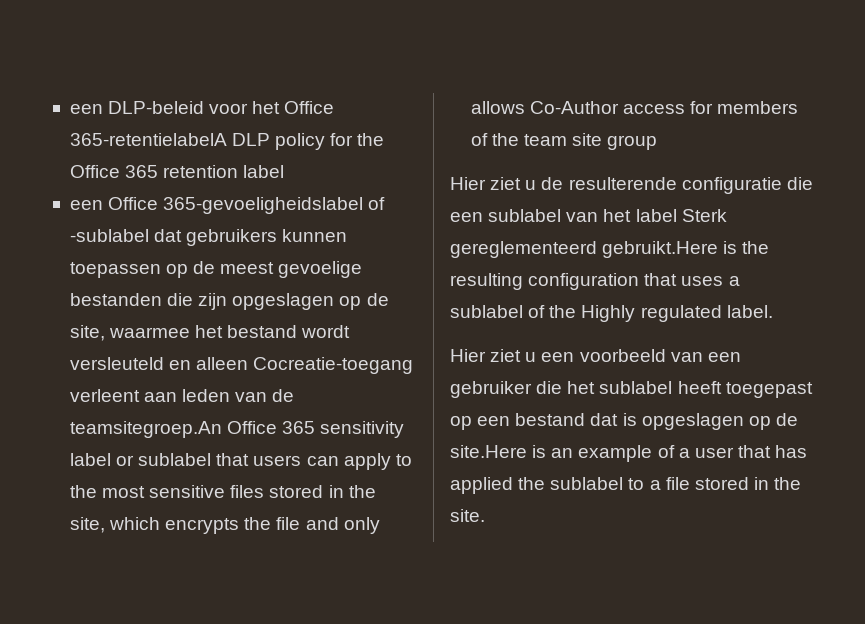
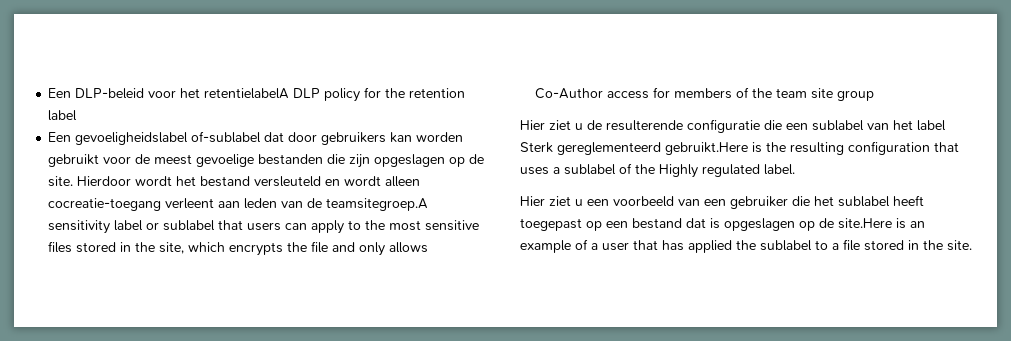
[69,104,103,114] een -> [48,88,72,98] Een
[284,101,335,114] [69,133,227,146] Office 365-retentielabelA -> [204,88,290,99] retentielabelA
[69,165,159,178] Office 365 -> (406, 93) none
[69,197,386,214] [69,229,348,246] [69,262,189,278] een Office 365-gevoeligheidslabel of -sublabel dat gebruikers kunnen toepassen op -> [48,131,464,145] [48,154,132,167] Een gevoeligheidslabel of-sublabel dat door gebruikers kan worden gebruikt voor
[69,325,191,341] site, waarmee -> [48,176,173,187] site. Hierdoor wordt
[301,325,351,338] wordt -> (251, 181) none
[196,357,414,374] alleen Cocreatie-toegang -> [344,176,421,187] [48,198,162,211] wordt alleen cocreatie-toegang
[69,421,316,438] teamsitegroep.An Office 365 -> [326,198,429,211] teamsitegroep.A

